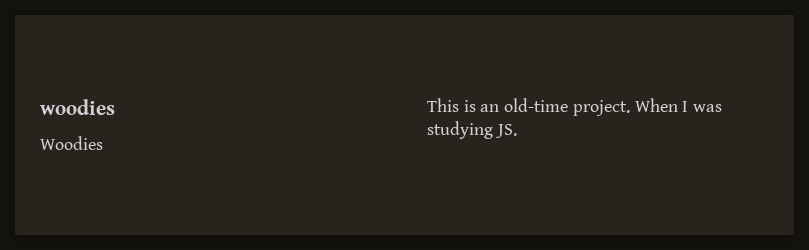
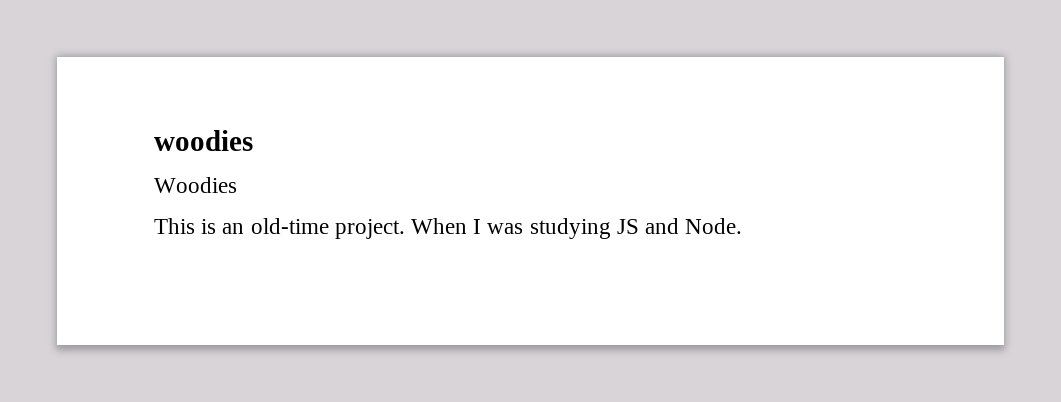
[495,124,517,138] JS. -> [616,218,743,234] JS and Node.

